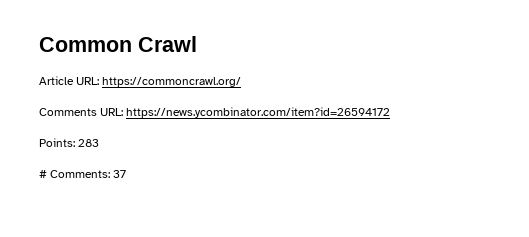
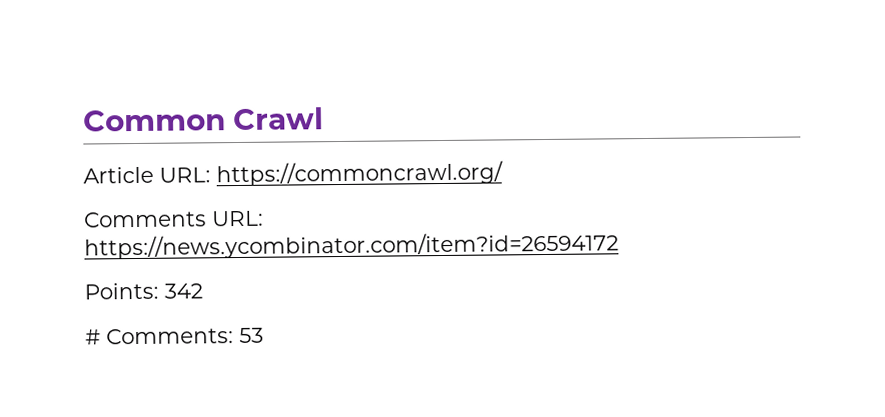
[78,139,100,147] 283 -> [164,283,203,299] 342
[113,170,127,178] 37 -> [239,327,264,343] 53

